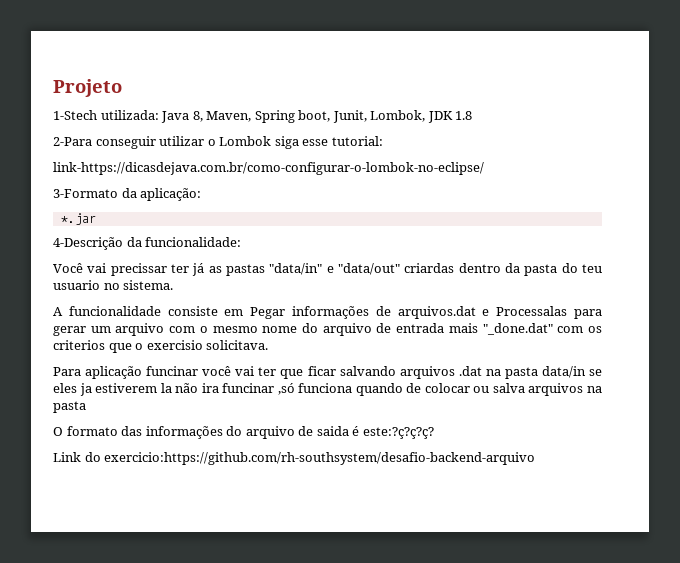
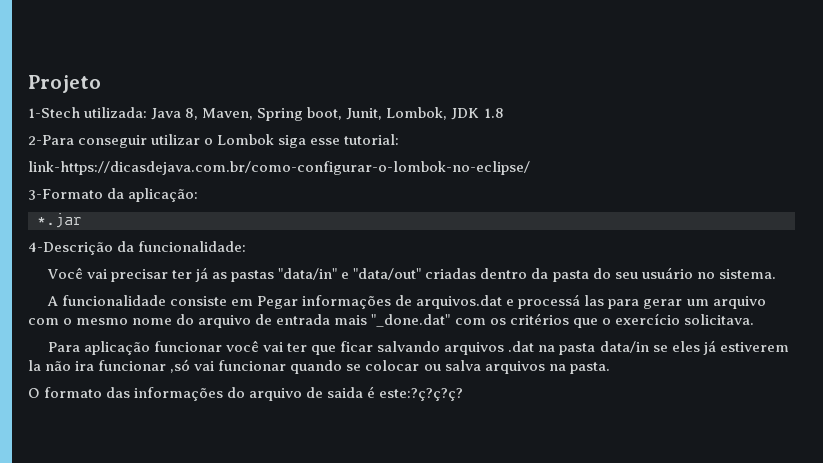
[110,263,167,276] precissar -> [110,269,168,282] precisar
[404,263,455,273] criardas -> [425,268,477,279] criadas
[581,264,602,273] [53,280,100,290] teu usuario -> [614,267,693,279] seu usuário
[496,306,568,316] Processalas -> [518,294,605,309] processá las
[53,340,105,350] criterios -> [509,313,569,325] critérios
[146,340,203,350] exercisio -> [614,313,680,325] exercício
[146,366,199,376] funcinar -> [153,341,222,352] funcionar
[79,383,92,396] ja -> [702,340,716,355] já
[222,383,422,396] funcinar ,só funciona quando de -> [98,359,362,374] funcionar ,só vai funcionar quando se
[53,401,86,413] pasta -> [569,362,610,374] pasta.
[53,452,536,465] // Link do exercicio:https://github.com/rh-southsystem/desafio-backend-arquivo -> (464, 394) none

